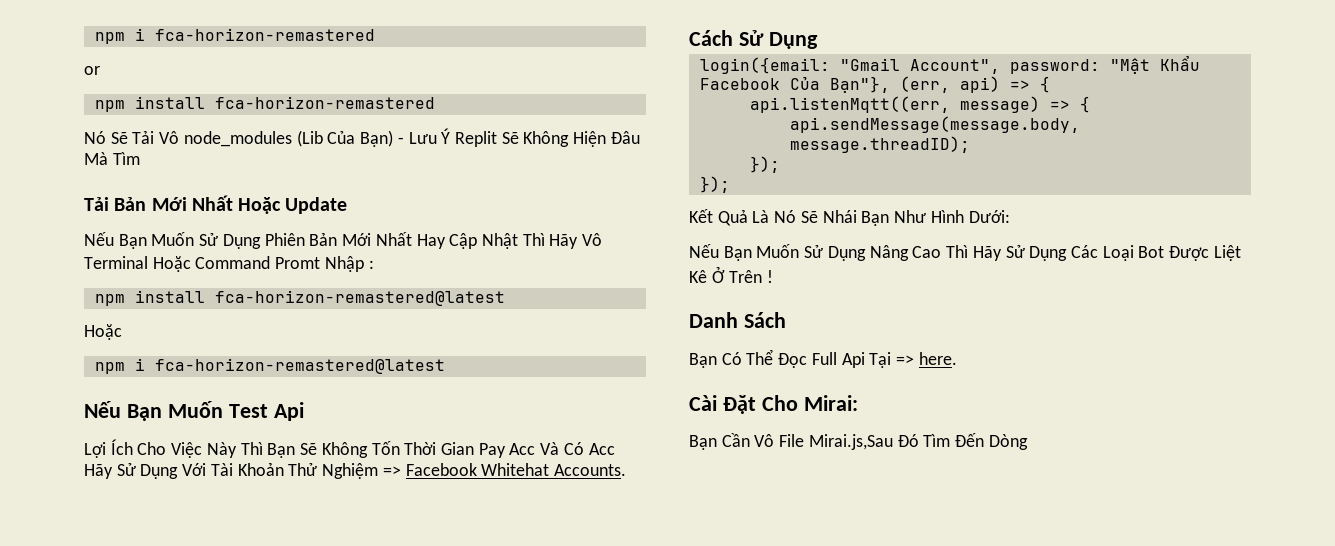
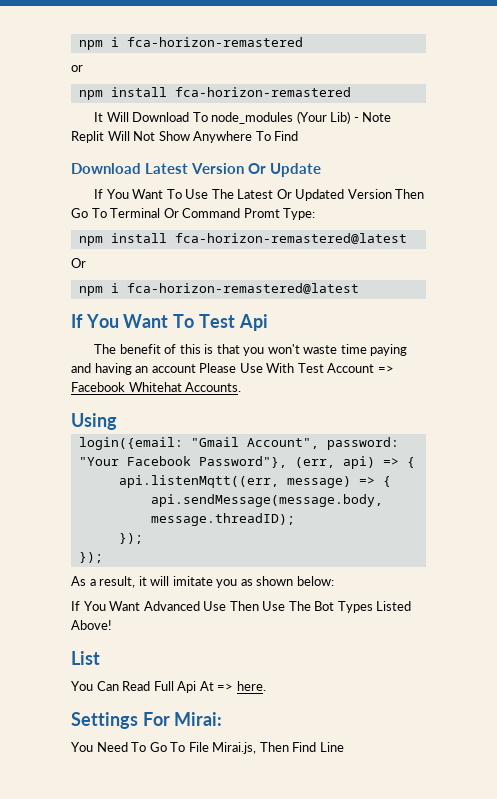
[84,128,640,147] [84,152,140,165] [84,195,348,214] [84,232,603,249] [84,256,374,272] Nó Sẽ Tải Vô node_modules (Lib Của Bạn) - Lưu Ý Replit Sẽ Không Hiện Đâu Mà Tìm // Tải Bản Mới Nhất Hoặc Update // Nếu Bạn Muốn Sử Dụng Phiên Bản Mới Nhất Hay Cập Nhật Thì Hãy Vô Terminal Hoặc Command Promt Nhập : -> [94,111,392,124] [71,131,299,143] [71,163,322,177] [94,189,425,201] [71,208,316,220] It Will Download To node_modules (Your Lib) - Note Replit Will Not Show Anywhere To Find // Download Latest Version Or Update // If You Want To Use The Latest Or Updated Version Then Go To Terminal Or Command Promt Type:
[84,324,122,340] Hoặc -> [71,258,86,268] Or
[84,401,304,421] [84,439,615,458] [84,463,379,479] Nếu Bạn Muốn Test Api // Lợi Ích Cho Việc Này Thì Bạn Sẽ Không Tốn Thời Gian Pay Acc Và Có Acc Hãy Sử Dụng Với Tài Khoản Thử Nghiệm -> [71,314,268,331] [94,344,408,356] [71,363,375,375] If You Want To Test Api // The benefit of this is that you won't waste time paying and having an account Please Use With Test Account
[689,30,818,49] Cách Sử Dụng -> [71,413,117,430] Using
[1109,55,1200,74] [699,76,890,93] "Mật Khẩu Facebook Của Bạn"}, -> [78,456,287,468] "Your Facebook Password"},
[689,209,1010,226] [689,244,1241,261] [689,266,774,283] [689,312,786,328] [689,349,808,368] Kết Quả Là Nó Sẽ Nhái Bạn Như Hình Dưới: // Nếu Bạn Muốn Sử Dụng Nâng Cao Thì Hãy Sử Dụng Các Loại Bot Được Liệt Kê Ở Trên ! // Danh Sách // Bạn Có Thể Đọc -> [71,576,334,588] [71,601,412,613] [71,620,112,630] [71,651,100,665] [71,681,151,691] As a result, it will imitate you as shown below: // If You Want Advanced Use Then Use The Bot Types Listed Above! // List // You Can Read
[869,352,892,368] Tại -> [199,681,214,691] At
[689,395,858,414] [689,433,1028,450] Cài Đặt Cho Mirai: // Bạn Cần Vô File Mirai.js,Sau Đó Tìm Đến Dòng -> [71,712,223,729] [71,742,344,754] Settings For Mirai: // You Need To Go To File Mirai.js, Then Find Line

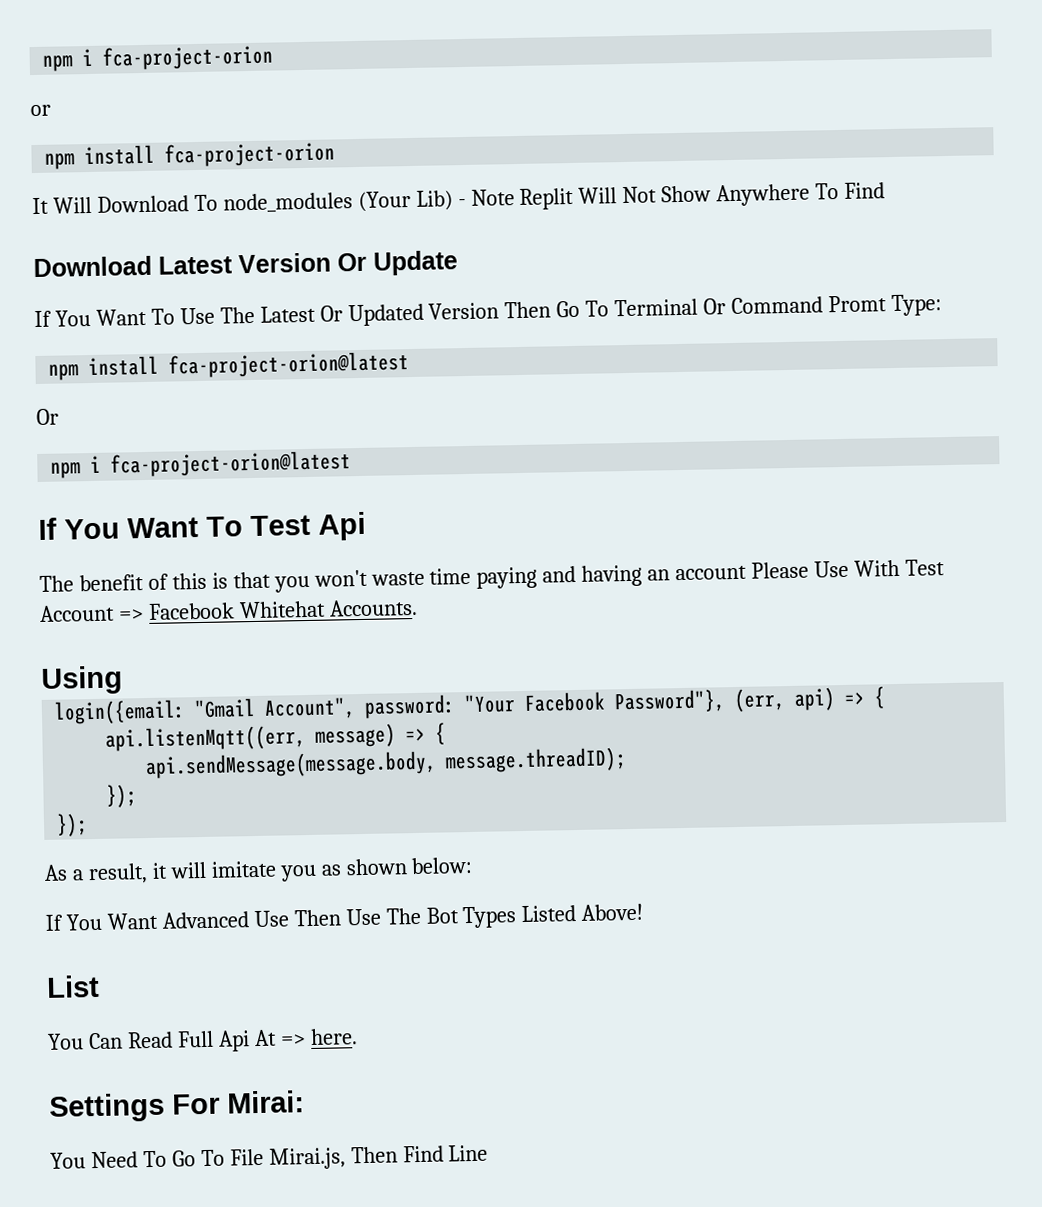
[78,37,303,50] npm i fca-horizon-remastered -> [42,44,274,72] npm i fca-project-orion
[174,87,351,97] fca-horizon-remastered -> [164,141,336,168] fca-project-orion
[174,233,407,244] fca-horizon-remastered@latest -> [168,351,410,379] fca-project-orion@latest
[126,283,359,294] fca-horizon-remastered@latest -> [110,450,352,478] fca-project-orion@latest

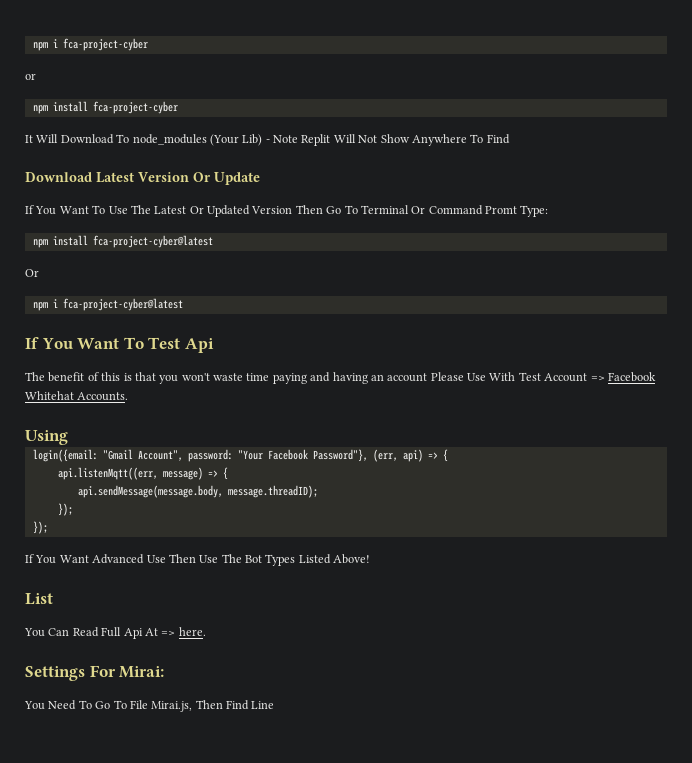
[42,44,274,72] npm i fca-project-orion -> [32,38,148,51] npm i fca-project-cyber
[164,141,336,168] fca-project-orion -> [92,101,178,114] fca-project-cyber
[168,351,410,379] fca-project-orion@latest -> [92,235,213,248] fca-project-cyber@latest
[110,450,352,478] fca-project-orion@latest -> [62,298,183,311] fca-project-cyber@latest
[44,856,474,885] // As a result, it will imitate you as shown below: -> (48, 527) none

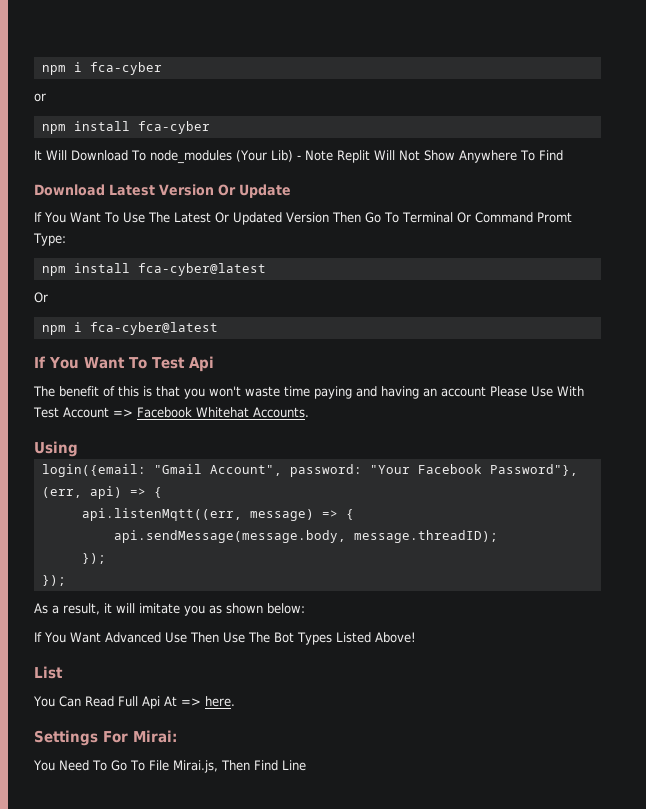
[32,38,148,51] npm i fca-project-cyber -> [41,62,162,75] npm i fca-cyber
[92,101,178,114] fca-project-cyber -> [137,121,210,134] fca-cyber
[92,235,213,248] fca-project-cyber@latest -> [137,263,266,276] fca-cyber@latest
[62,298,183,311] fca-project-cyber@latest -> [89,322,218,335] fca-cyber@latest
(48, 527) none -> [34,603,305,616] // As a result, it will imitate you as shown below:

